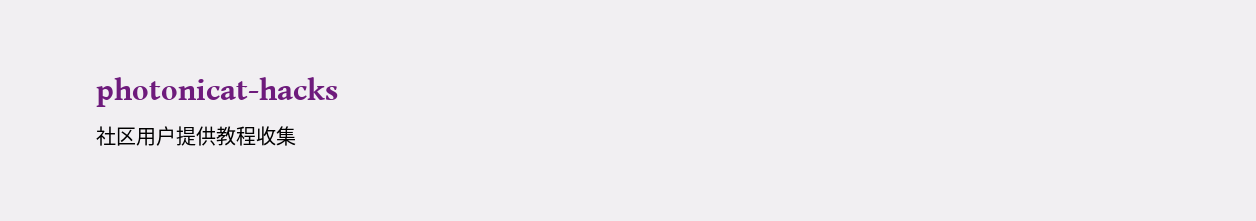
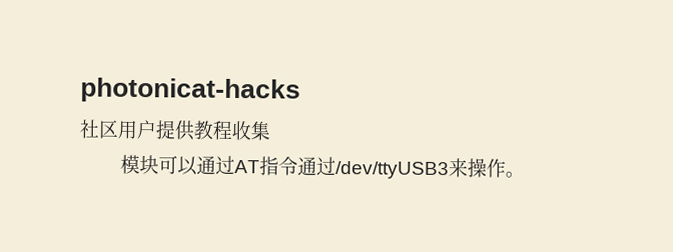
(296, 136) none -> [120,154,526,180] // 模块可以通过AT指令通过/dev/ttyUSB3来操作。

